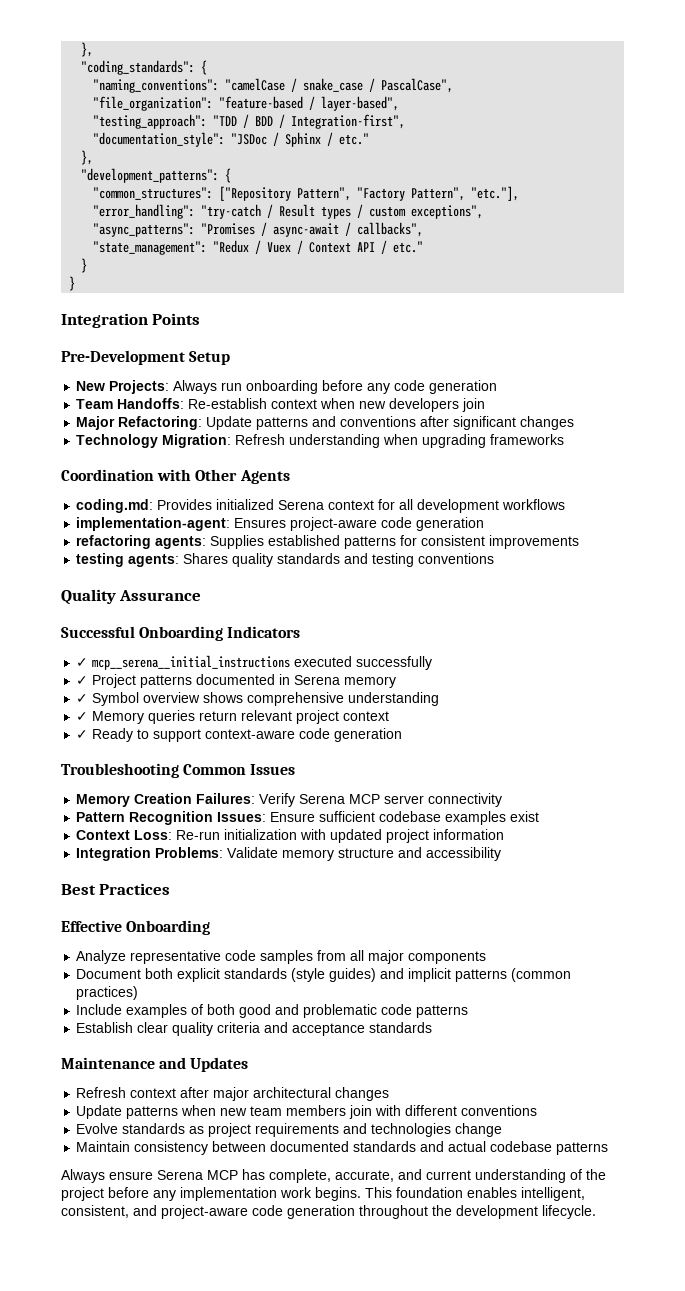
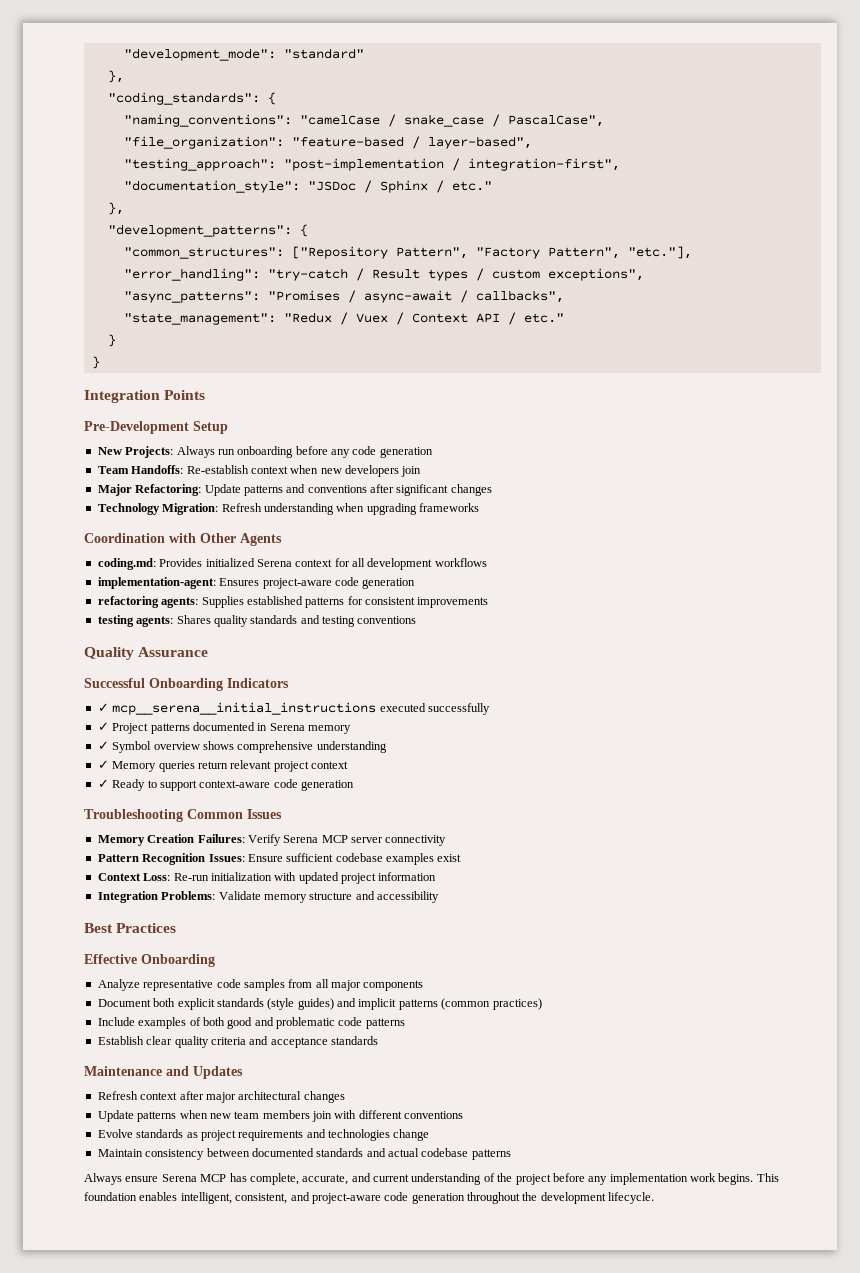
(81, 49) none -> [123,48,364,61] "development_mode": "standard" //
[213,114,406,129] "TDD / BDD / Integration-first", -> [283,158,620,171] "post-implementation / integration-first",

